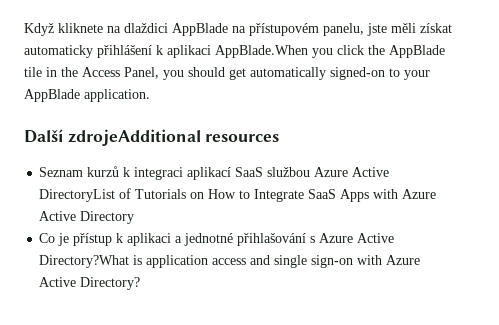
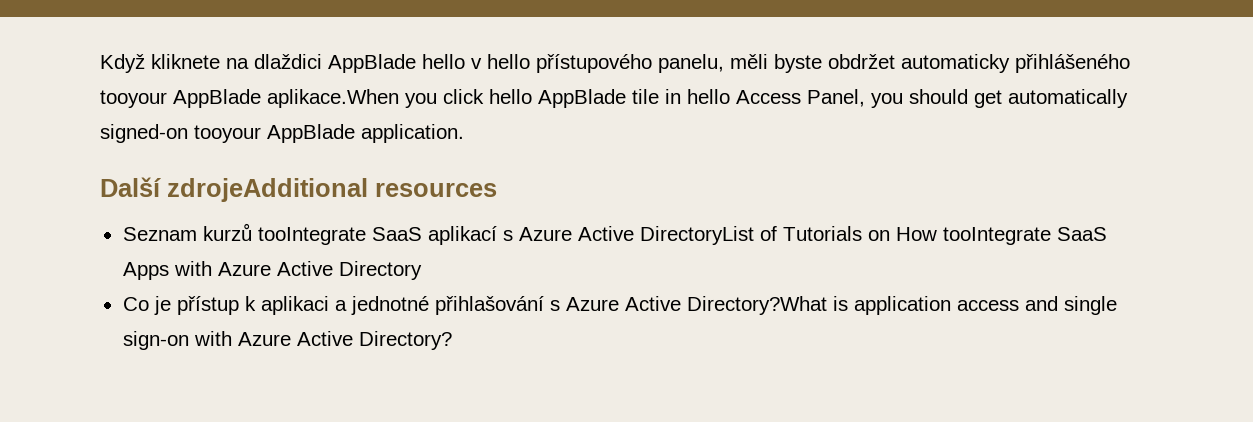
[232,23,452,36] [24,45,308,58] na přístupovém panelu, jste měli získat automaticky přihlášení k aplikaci AppBlade.When -> [422,54,1130,73] [100,89,399,108] hello v hello přístupového panelu, měli byste obdržet automaticky přihlášeného tooyour AppBlade aplikace.When
[368,45,385,55] the -> [489,89,532,104] hello
[61,67,78,77] the -> [687,89,730,104] hello
[389,68,430,80] to your -> [194,125,261,143] tooyour
[123,167,311,180] k integraci aplikací SaaS službou -> [257,226,513,245] tooIntegrate SaaS aplikací s
[239,189,305,202] to Integrate -> [942,227,1051,245] tooIntegrate

